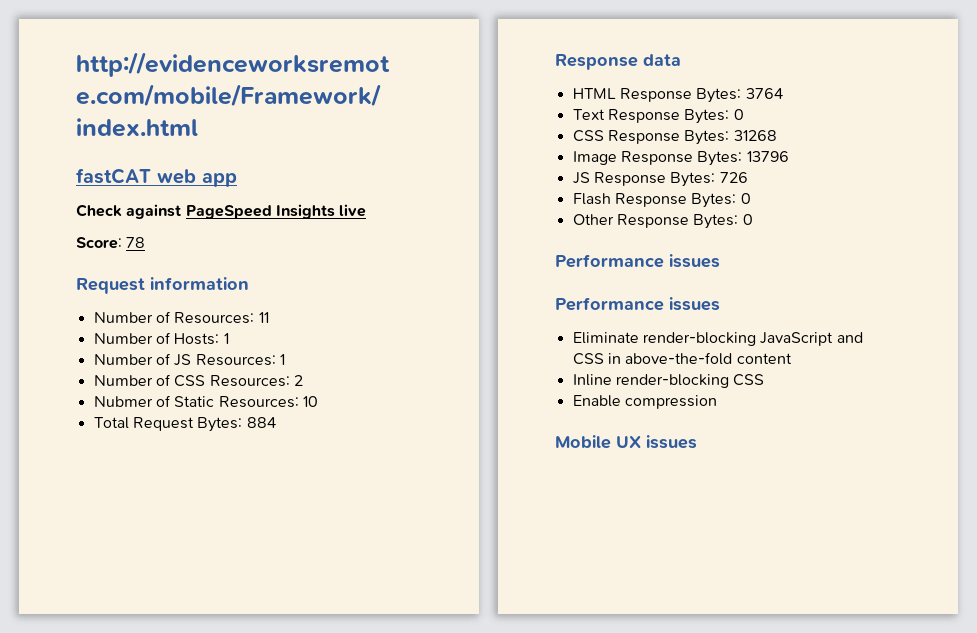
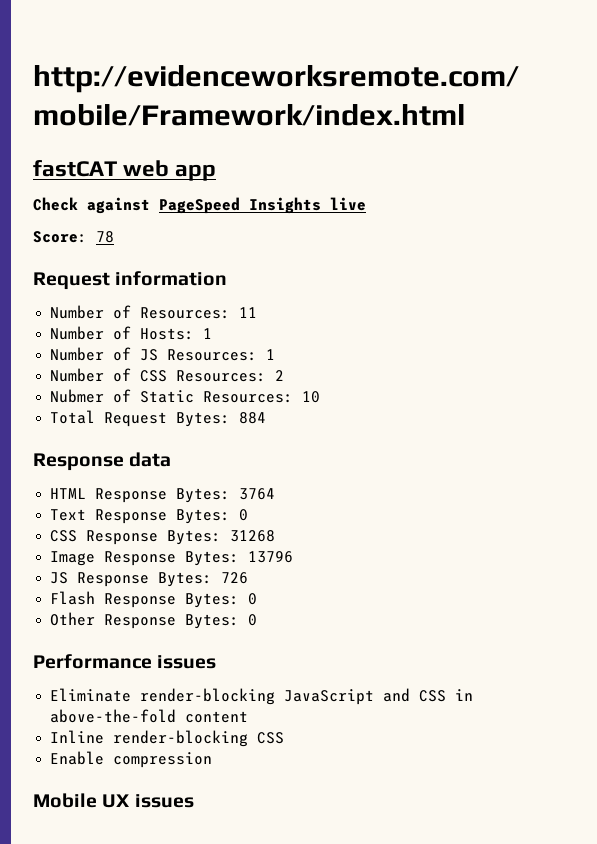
[555,297,720,311] // Performance issues -> (217, 662) none

